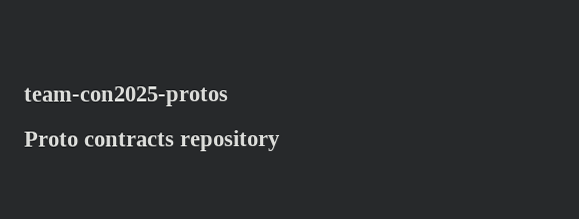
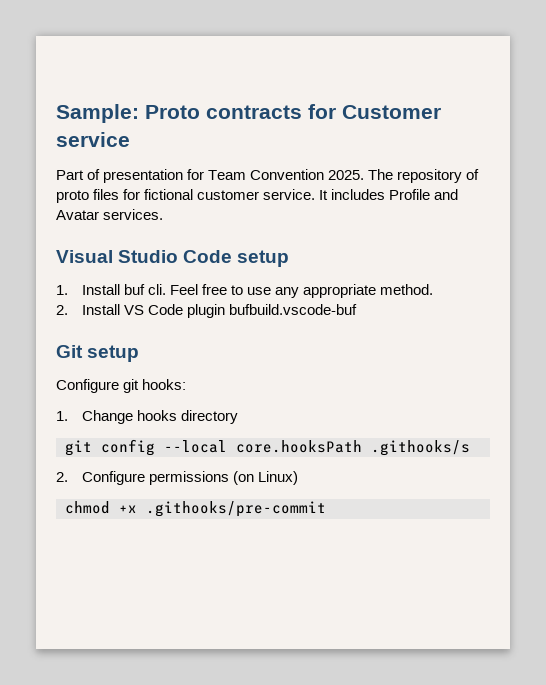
[23,86,228,107] team-con2025-protos // -> [56,104,139,123] Sample:
[180,130,282,152] repository -> [308,104,441,119] [56,132,130,147] [56,169,480,183] [56,189,459,203] [56,209,164,220] [56,250,290,267] [56,284,434,298] [56,304,357,318] [56,345,140,362] [56,379,187,393] [56,410,238,424] [65,439,470,456] [56,471,298,485] [65,501,326,517] for Customer service // Part of presentation for Team Convention 2025. The repository of proto files for fictional customer service. It includes Profile and Avatar services. // Visual Studio Code setup // 1. Install buf cli. Feel free to use any appropriate method. // 2. Install VS Code plugin bufbuild.vscode-buf // Git setup // Configure git hooks: // 1. Change hooks directory // git config --local core.hooksPath .githooks/s // 2. Configure permissions (on Linux) // chmod +x .githooks/pre-commit

